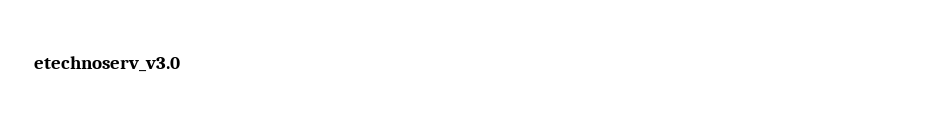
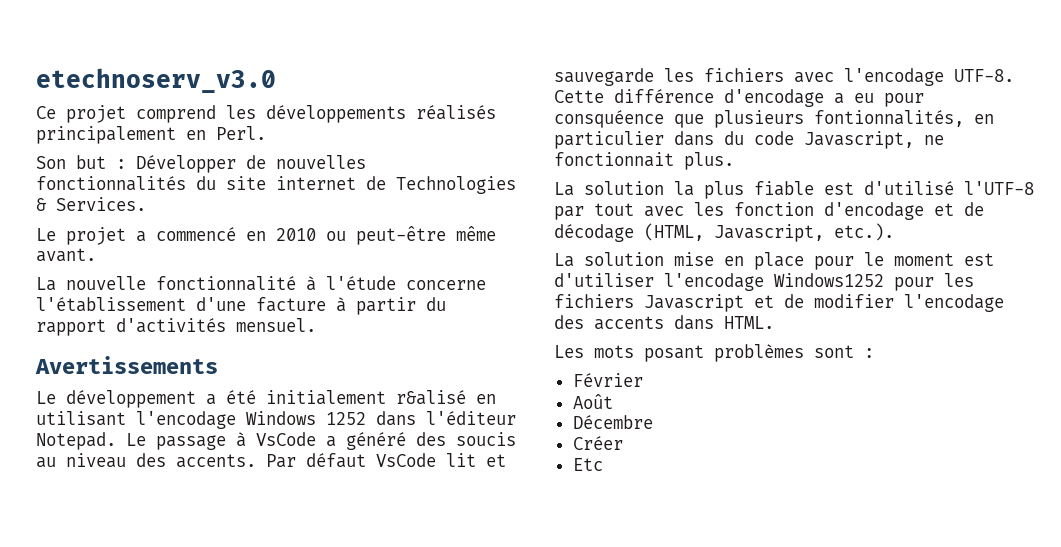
(180, 64) none -> [36,105,496,123] [36,126,266,144] [36,155,366,173] [36,176,516,194] [36,197,146,211] [36,226,496,245] [36,248,96,262] [36,276,486,291] [36,297,446,315] [36,318,316,336] [35,356,218,374] [36,390,496,408] [36,411,516,429] [36,432,516,450] [36,453,506,468] [554,68,1014,86] [554,89,924,107] [554,110,994,128] [554,131,944,149] [554,152,734,170] [554,181,1034,199] [554,202,984,220] [554,223,894,242] [554,252,994,270] [554,273,974,291] [554,294,1004,312] [554,315,774,330] [554,344,874,362] [572,373,643,387] [572,394,613,409] [572,415,653,429] [572,436,623,450] [572,458,603,471] // Ce projet comprend les développements réalisés principalement en Perl. // Son but : Développer de nouvelles fonctionnalités du site internet de Technologies & Services. // Le projet a commencé en 2010 ou peut-être même avant. // La nouvelle fonctionnalité à l'étude concerne l'établissement d'une facture à partir du rapport d'activités mensuel. // Avertissements // Le développement a été initialement r&alisé en utilisant l'encodage Windows 1252 dans l'éditeur Notepad. Le passage à VsCode a généré des soucis au niveau des accents. Par défaut VsCode lit et sauvegarde les fichiers avec l'encodage UTF-8. Cette différence d'encodage a eu pour consquéence que plusieurs fontionnalités, en particulier dans du code Javascript, ne fonctionnait plus. // La solution la plus fiable est d'utilisé l'UTF-8 par tout avec les fonction d'encodage et de décodage (HTML, Javascript, etc.). // La solution mise en place pour le moment est d'utiliser l'encodage Windows1252 pour les fichiers Javascript et de modifier l'encodage des accents dans HTML. // Les mots posant problèmes sont : // Février // Août // Décembre // Créer // Etc

